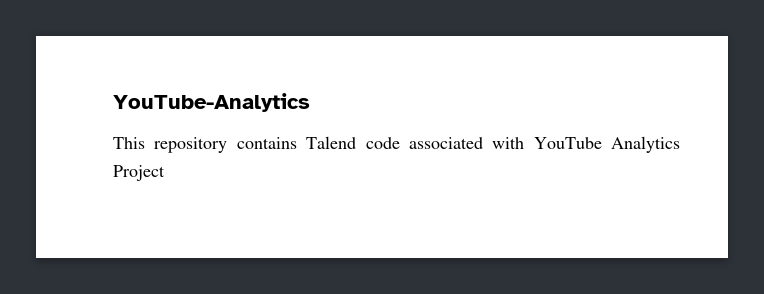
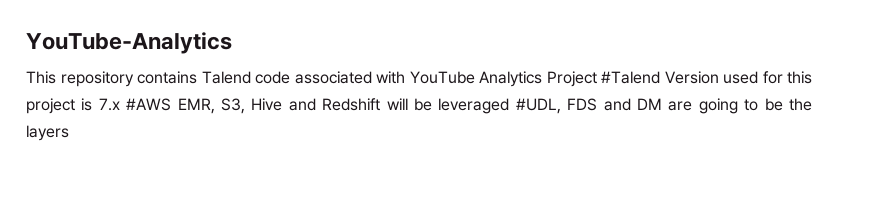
(165, 173) none -> [601,71,812,84] [26,98,812,114] [26,125,69,141] #Talend Version used for this project is 7.x #AWS EMR, S3, Hive and Redshift will be leveraged #UDL, FDS and DM are going to be the layers

